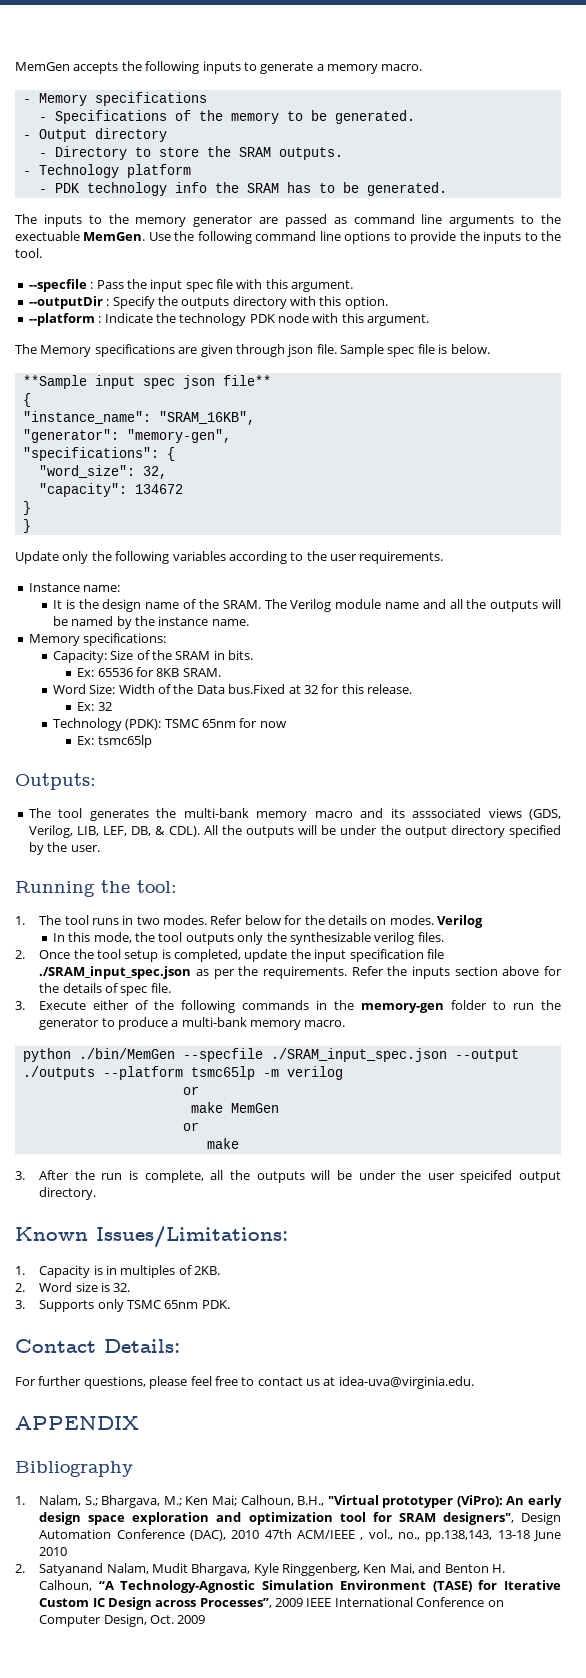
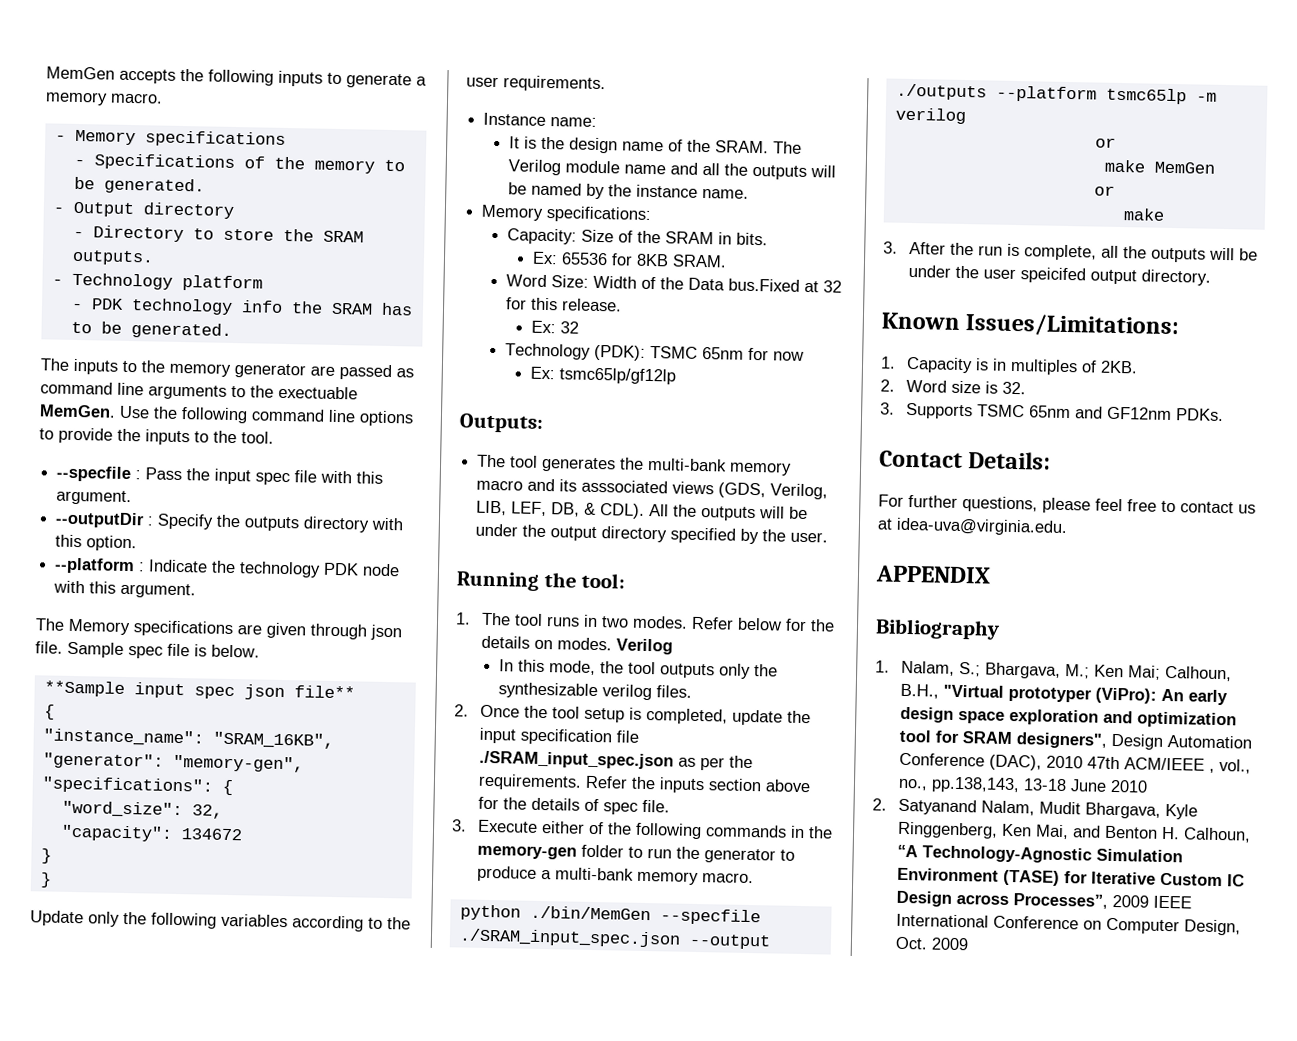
[97,735,152,748] tsmc65lp -> [559,367,677,385] tsmc65lp/gf12lp
[97,1299,230,1312] only TSMC 65nm PDK. -> [977,404,1225,422] TSMC 65nm and GF12nm PDKs.

